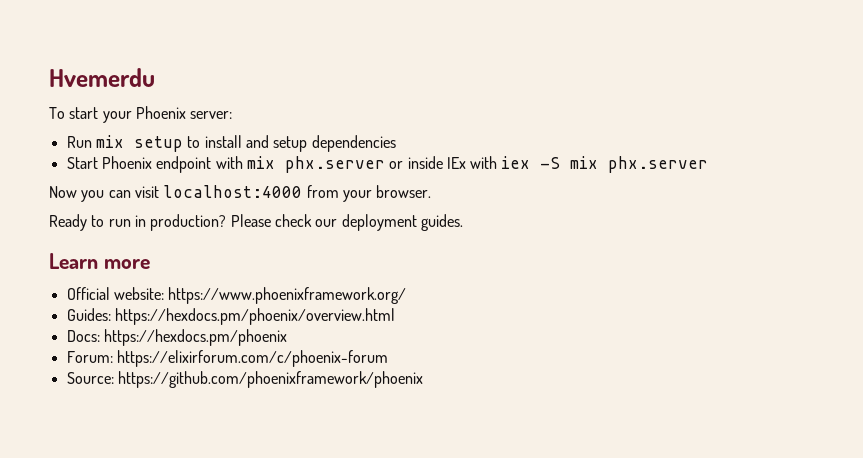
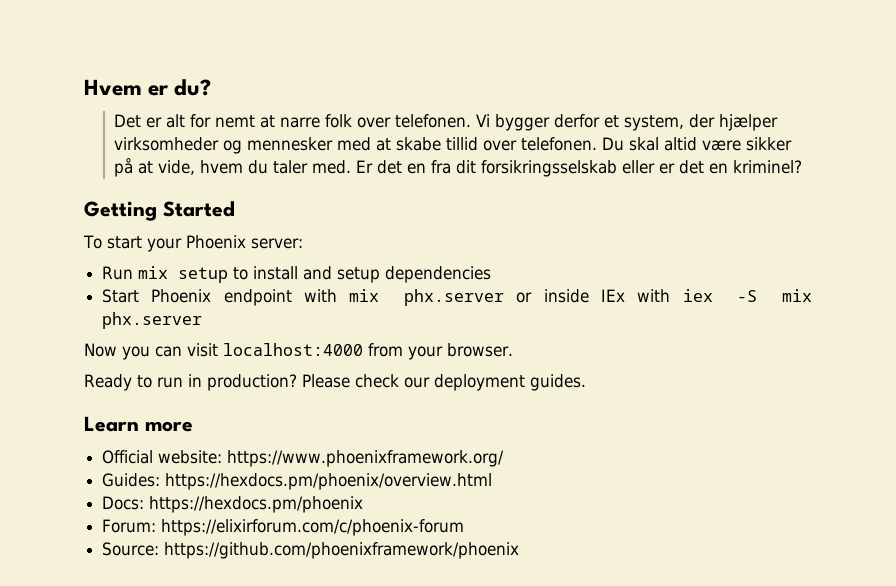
[49,68,155,87] Hvemerdu -> [84,79,212,96] [114,114,779,131] [114,137,793,154] [114,158,803,177] [84,201,235,221] Hvem er du? // Det er alt for nemt at narre folk over telefonen. Vi bygger derfor et system, der hjælper virksomheder og mennesker med at skabe tillid over telefonen. Du skal altid være sikker på at vide, hvem du taler med. Er det en fra dit forsikringsselskab eller er det en kriminel? // Getting Started

